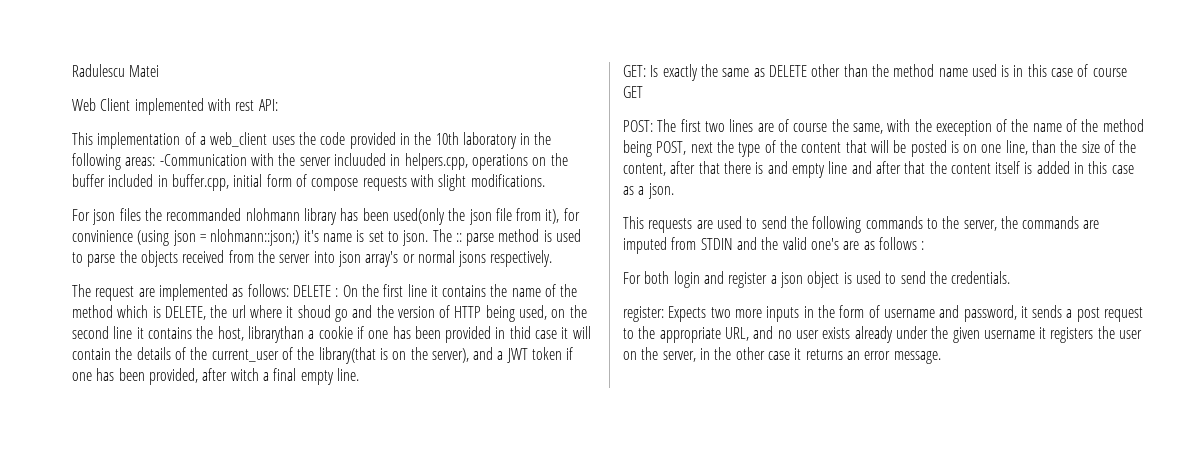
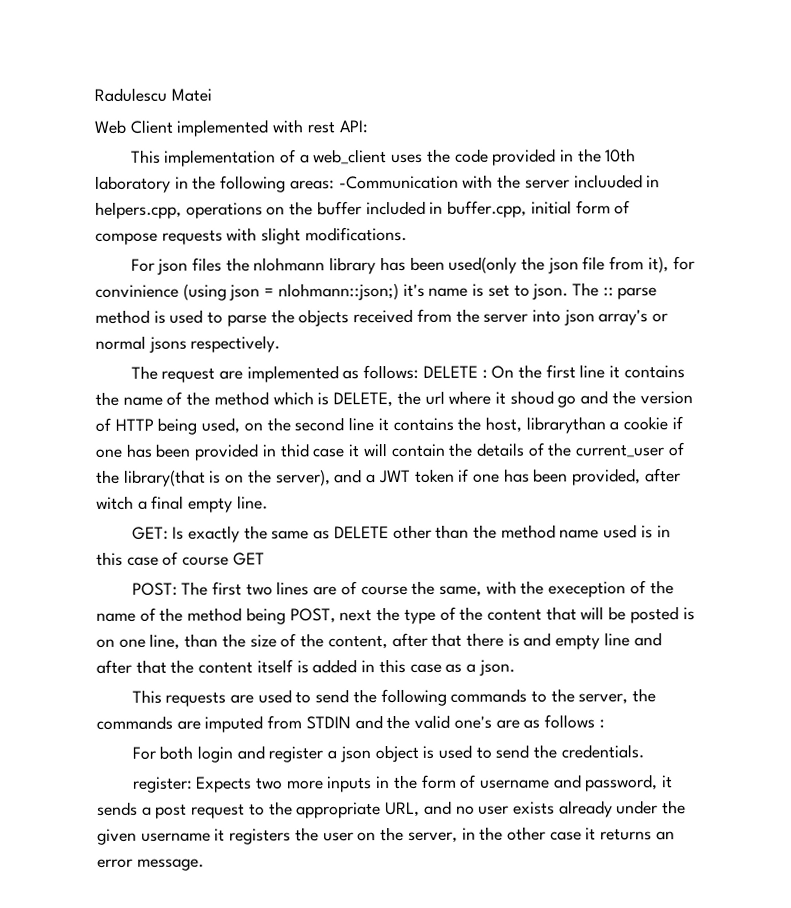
[166,208,242,221] recommanded -> (250, 264) none

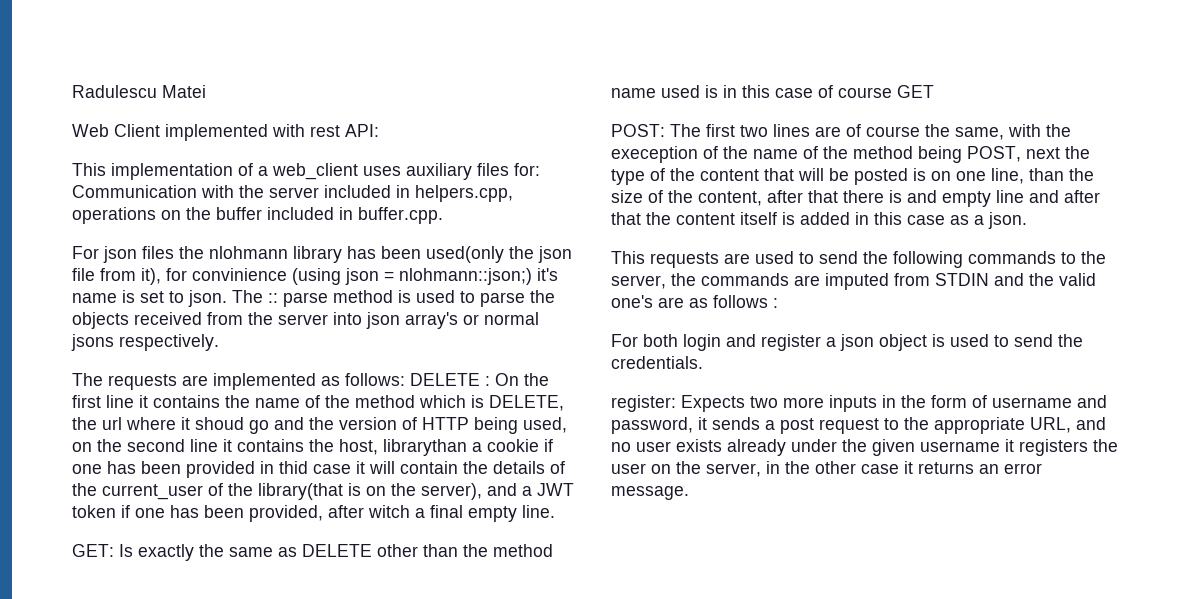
[426,148,637,166] [95,175,459,193] the code provided in the 10th laboratory in the following areas: -Communication -> [406,163,540,180] [72,185,197,198] auxiliary files for: Communication
[573,174,643,189] incluuded -> [324,185,391,198] included
[447,200,631,218] [95,226,407,245] buffer.cpp, initial form of compose requests with slight modifications. -> [358,207,443,224] buffer.cpp.
[161,367,216,383] request -> [108,374,177,390] requests

